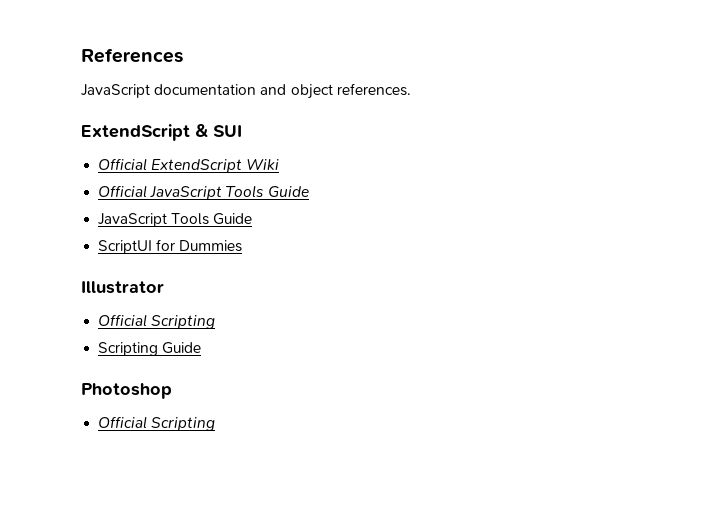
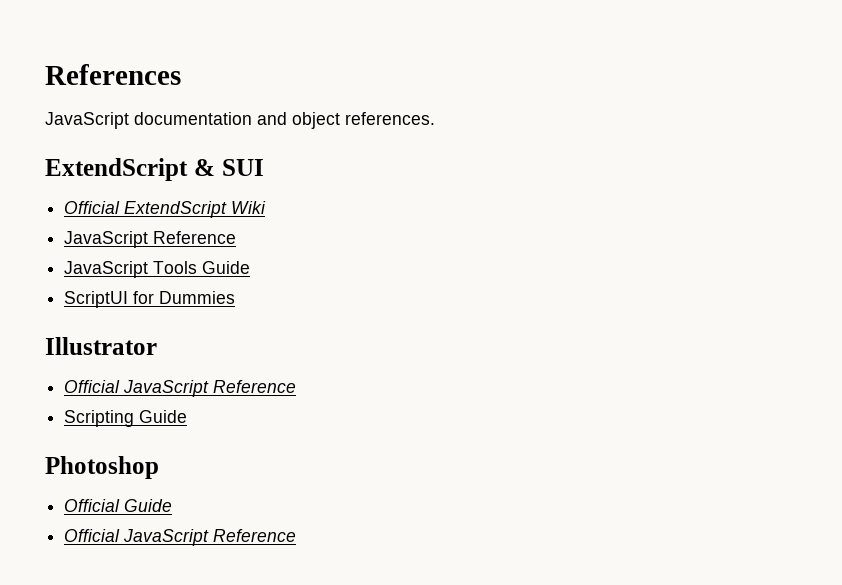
[98,185,309,200] Official JavaScript Tools Guide -> [64,231,237,248] JavaScript Reference
[151,315,216,329] Scripting -> [123,380,297,397] JavaScript Reference
[151,417,216,431] Scripting -> [124,499,173,512] [64,529,297,546] Guide // Official JavaScript Reference

